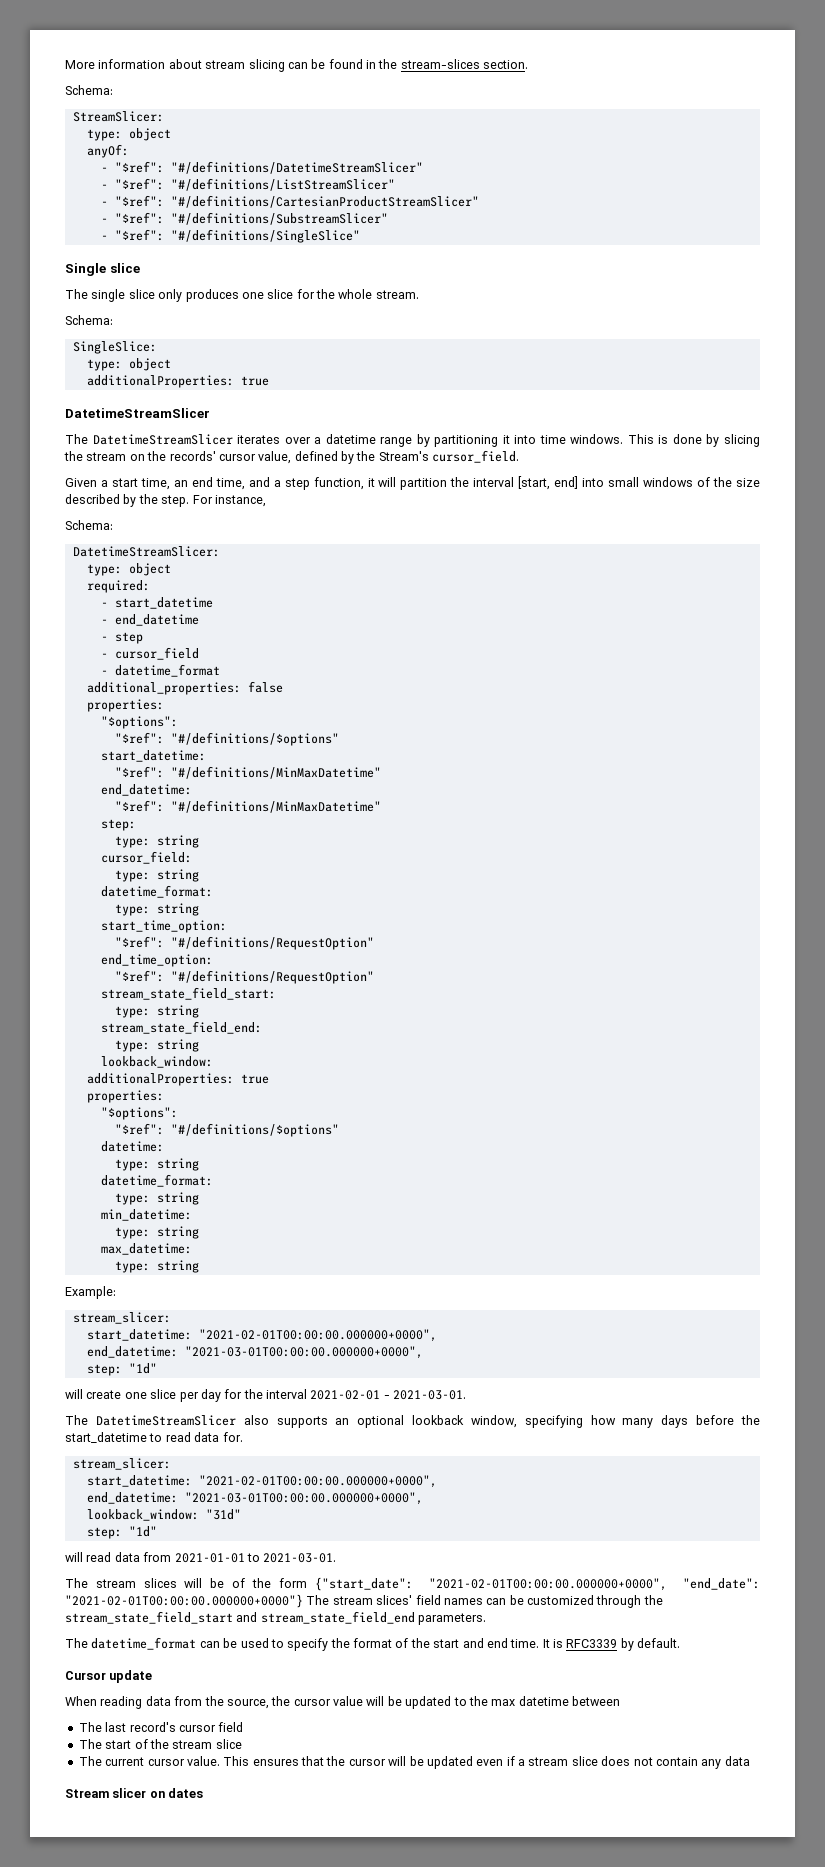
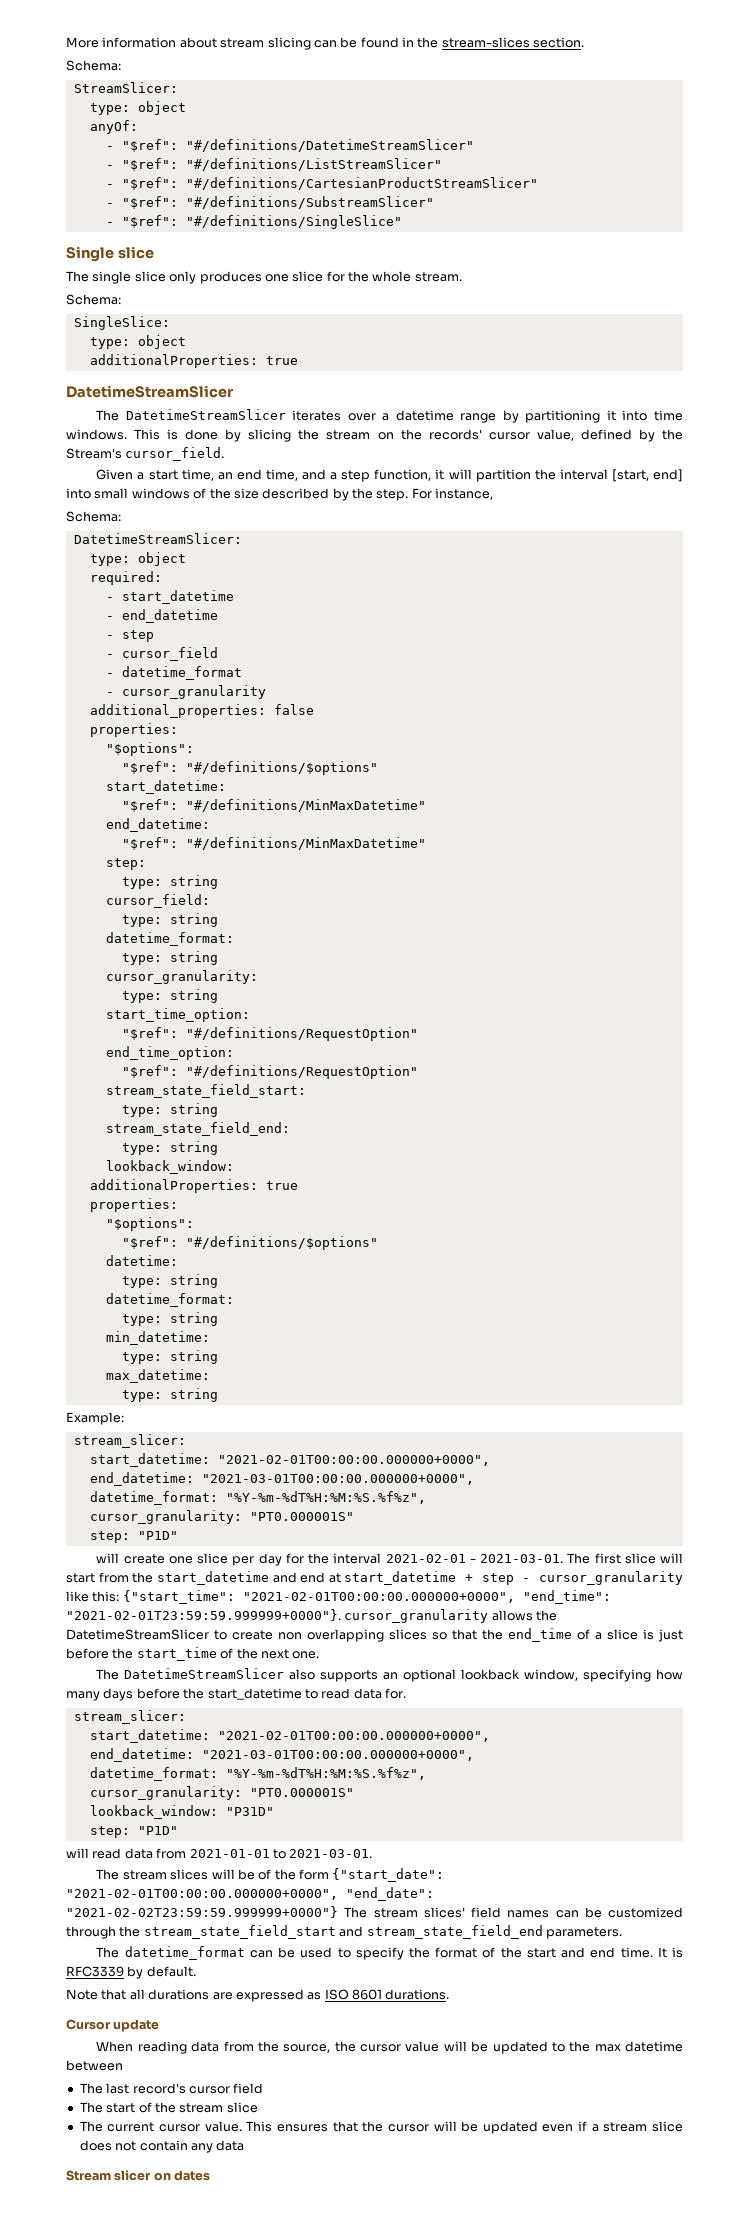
(220, 670) none -> [105,685,266,699] // - cursor_granularity
(199, 909) none -> [105,970,258,984] [121,989,218,1003] // cursor_granularity: // type: string
[86,1363,157,1376] // step: "1d" -> [89,1491,426,1505] [89,1510,354,1524] [89,1531,178,1543] // datetime_format: "%Y-%m-%dT%H:%M:%S.%f%z", // cursor_granularity: "PT0.000001S" // step: "P1D"
(467, 1395) none -> [567,1553,683,1564] [66,1571,684,1585] [66,1590,611,1604] [66,1609,558,1623] [66,1628,683,1642] [66,1647,320,1661] The first slice will start from the start_datetime and end at start_datetime + step - cursor_granularity like this: {"start_time": "2021-02-01T00:00:00.000000+0000", "end_time": "2021-02-01T23:59:59.999999+0000"}. cursor_granularity allows the DatetimeStreamSlicer to create non overlapping slices so that the end_time of a slice is just before the start_time of the next one.
[86,1509,241,1521] [86,1526,157,1539] // lookback_window: "31d" // step: "1d" -> [89,1767,426,1781] [89,1786,354,1800] [89,1805,274,1819] [89,1826,178,1838] // datetime_format: "%Y-%m-%dT%H:%M:%S.%f%z", // cursor_granularity: "PT0.000001S" // lookback_window: "P31D" // step: "P1D"
[65,1594,303,1608] "2021-02-01T00:00:00.000000+0000"} -> [66,1906,338,1918] "2021-02-02T23:59:59.999999+0000"}
(681, 1643) none -> [66,1989,450,2002] // Note that all durations are expressed as ISO 8601 durations.

